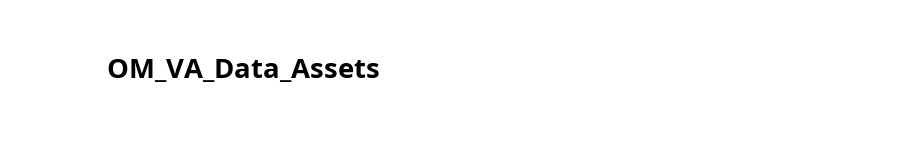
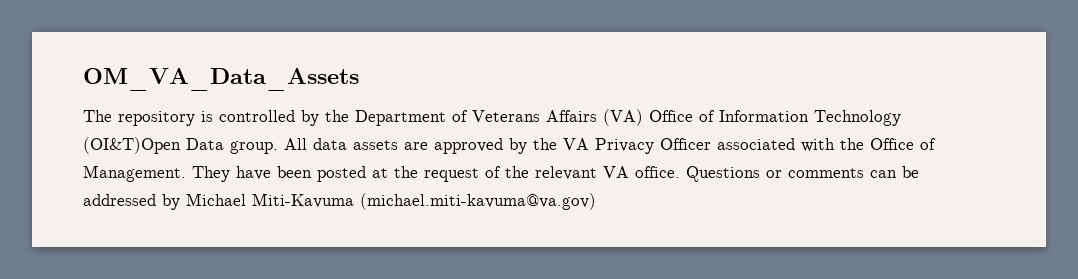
(380, 70) none -> [83,109,901,126] [83,137,936,154] [83,165,919,182] [83,193,596,210] // The repository is controlled by the Department of Veterans Affairs (VA) Office of Information Technology (OI&T)Open Data group. All data assets are approved by the VA Privacy Officer associated with the Office of Management. They have been posted at the request of the relevant VA office. Questions or comments can be addressed by Michael Miti-Kavuma (michael.miti-kavuma@va.gov)

